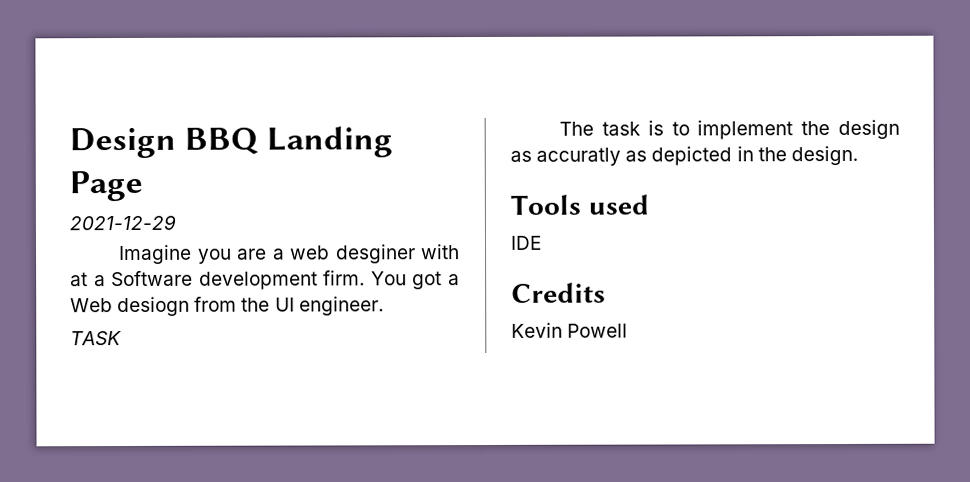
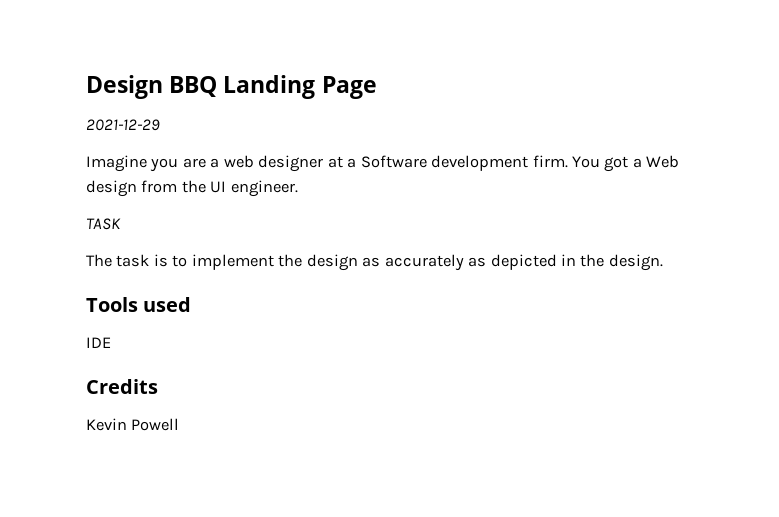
[335,244,460,264] desginer with -> [258,155,324,172] designer
[117,296,191,317] desiogn -> [86,180,137,197] design
[536,147,622,166] accuratly -> [384,254,464,271] accurately

